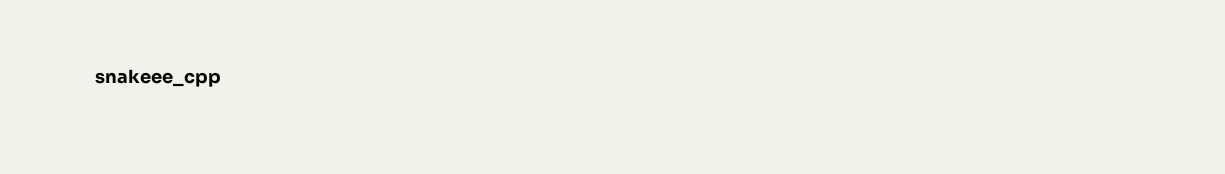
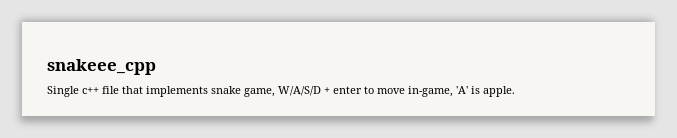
(221, 78) none -> [47,86,515,97] // Single c++ file that implements snake game, W/A/S/D + enter to move in-game, 'A' is apple.

